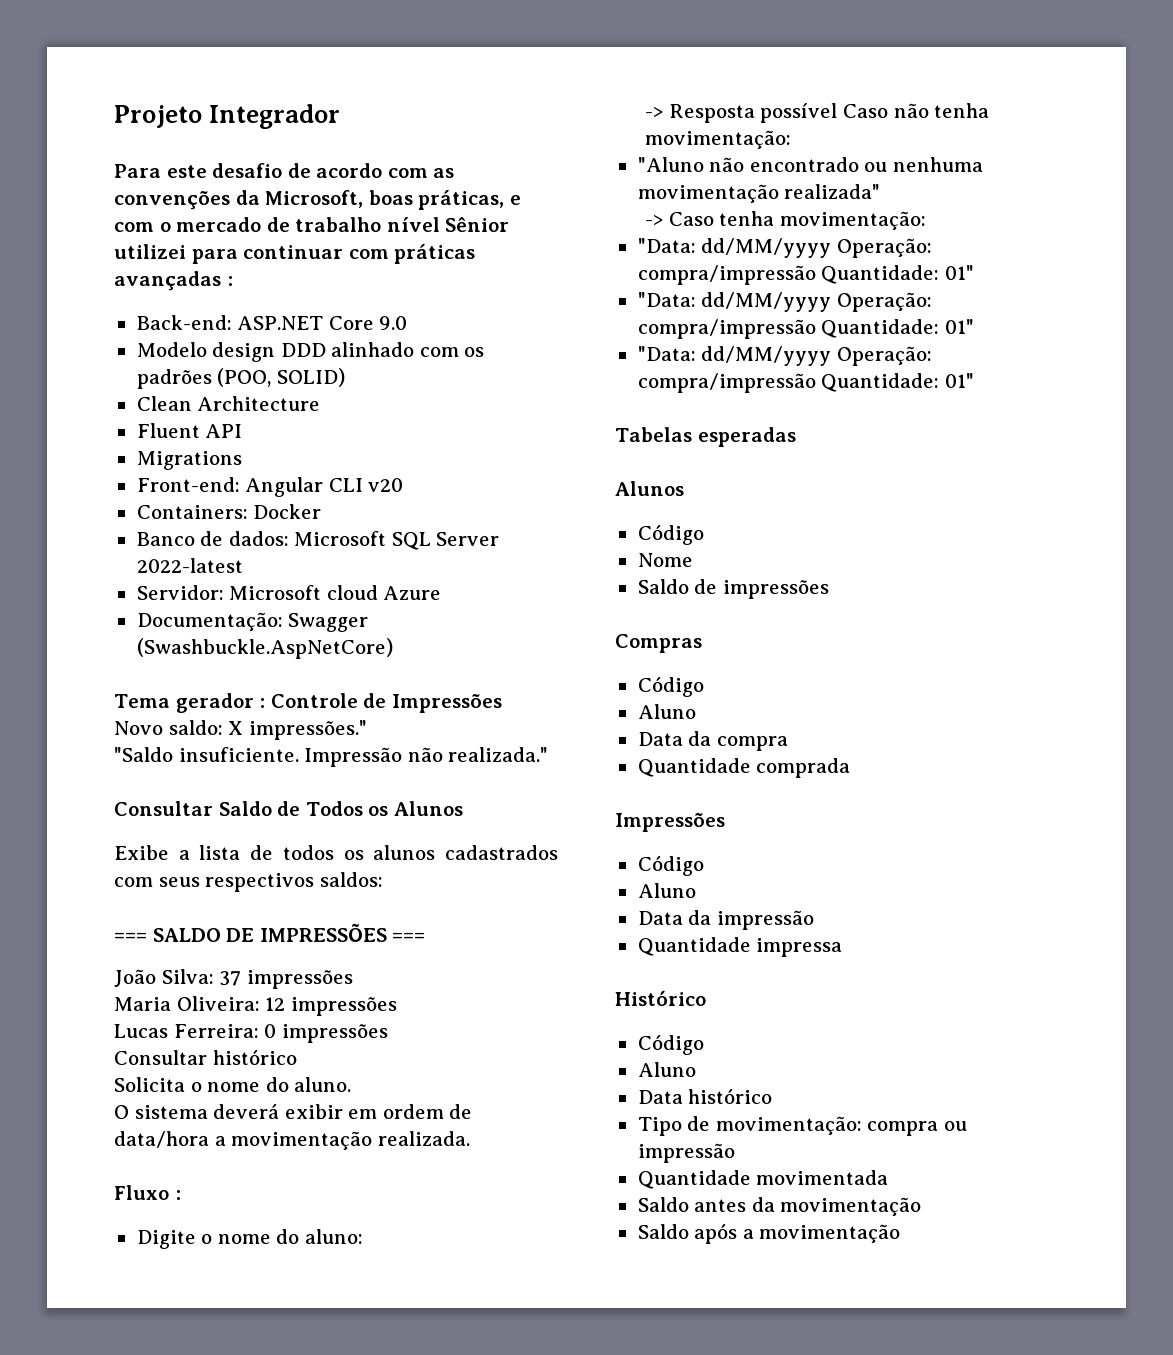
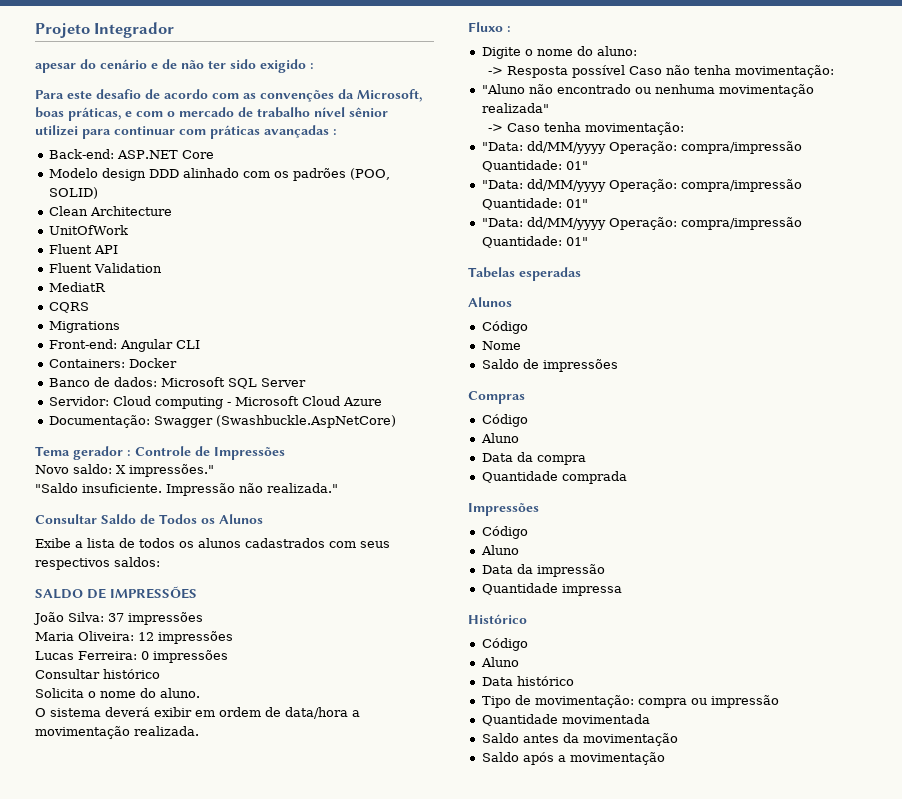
(341, 116) none -> [35,59,314,73] // apesar do cenário e de não ter sido exigido :
[445,217,510,232] Sênior -> [349,107,388,117] sênior
[379,316,408,330] 9.0 -> (214, 154) none
(321, 403) none -> [48,225,128,235] // UnitOfWork
(243, 431) none -> [48,263,162,273] [48,282,106,292] [48,302,89,313] // Fluent Validation // MediatR // CQRS
[368,478,404,492] v20 -> (200, 344) none
[136,558,243,573] 2022-latest -> (306, 382) none
[229,585,378,600] Microsoft cloud -> [112,396,340,409] Cloud computing - Microsoft Cloud
[114,932,147,942] === -> (160, 562) none
[392,932,426,942] === -> (197, 592) none

